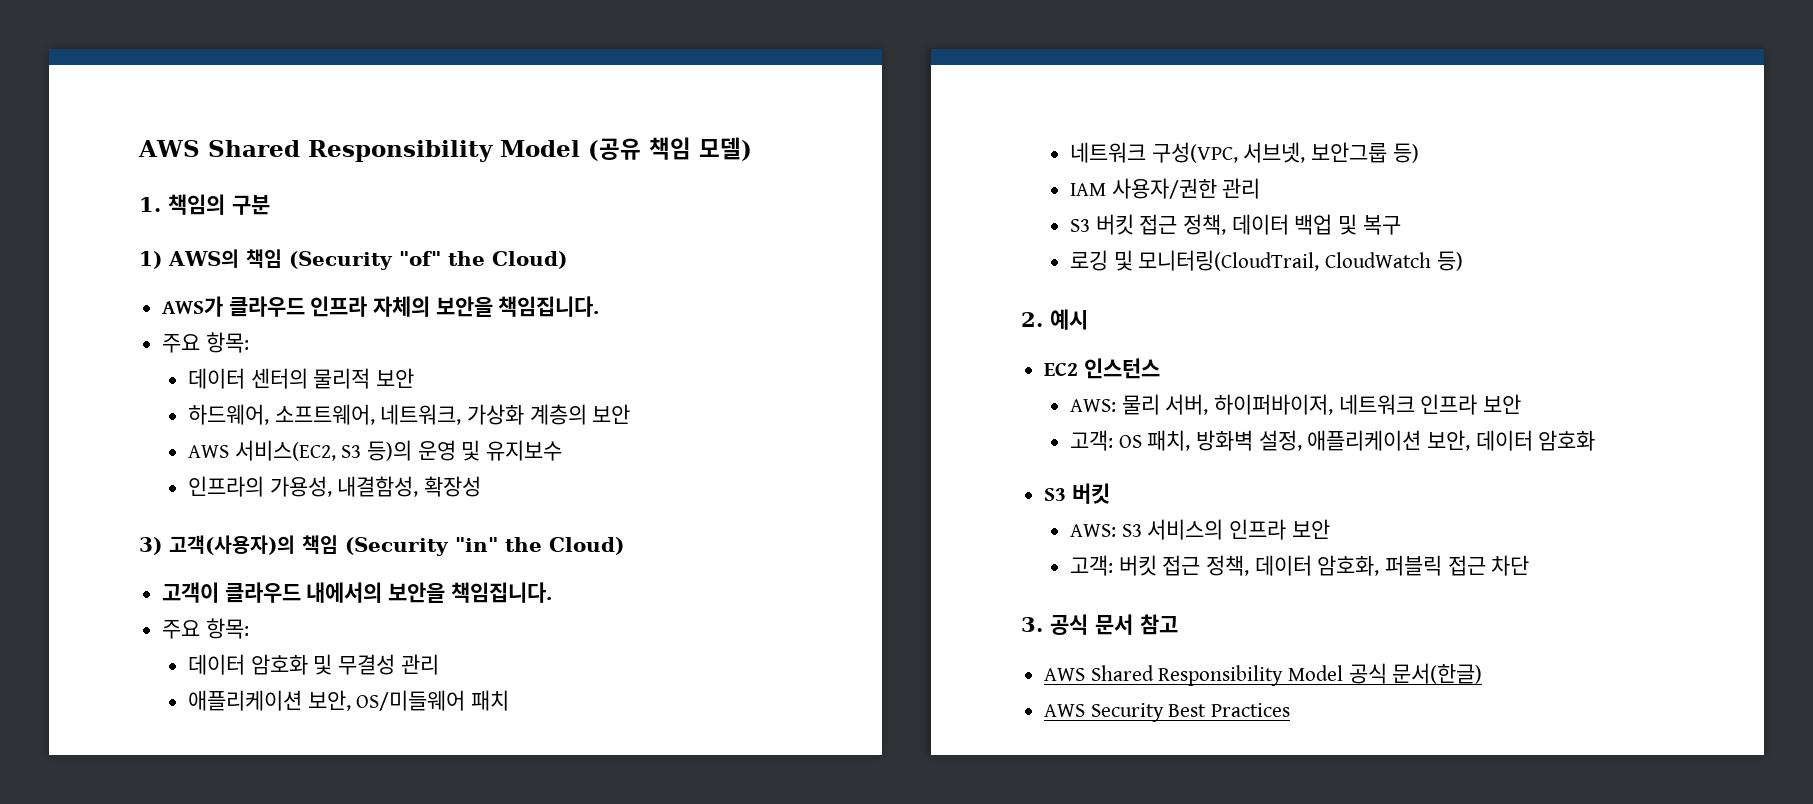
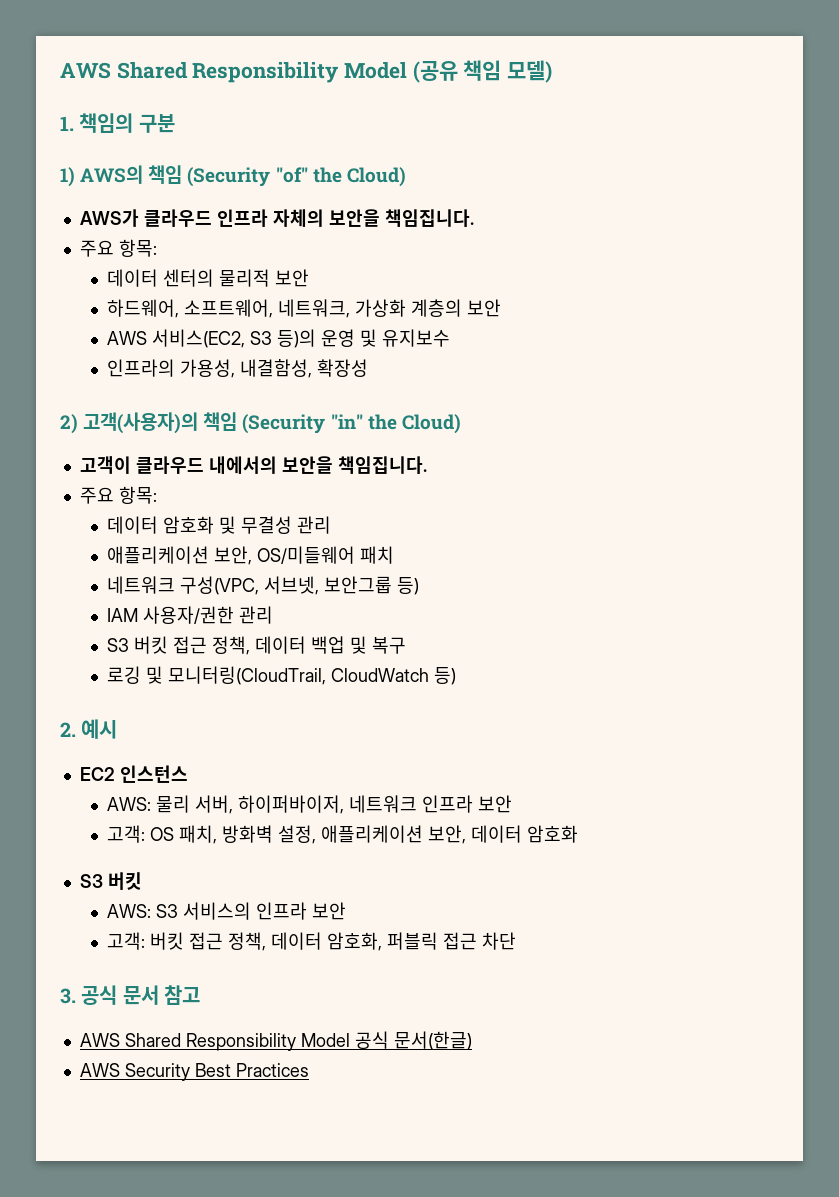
[139,537,162,555] 3) -> [60,414,78,434] 2)

